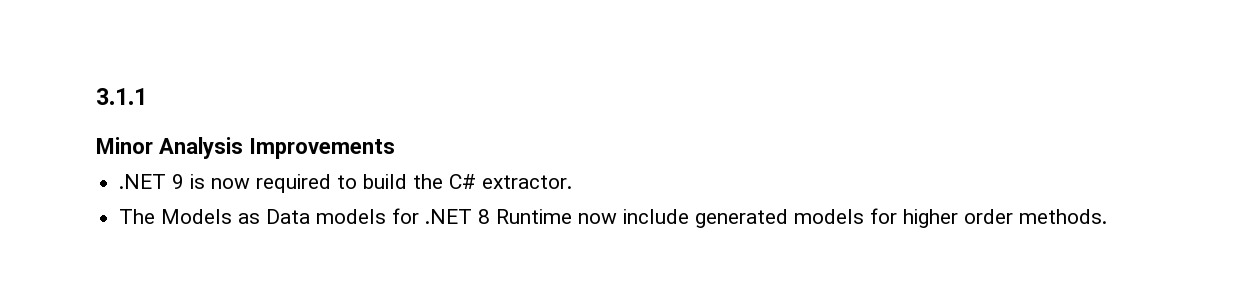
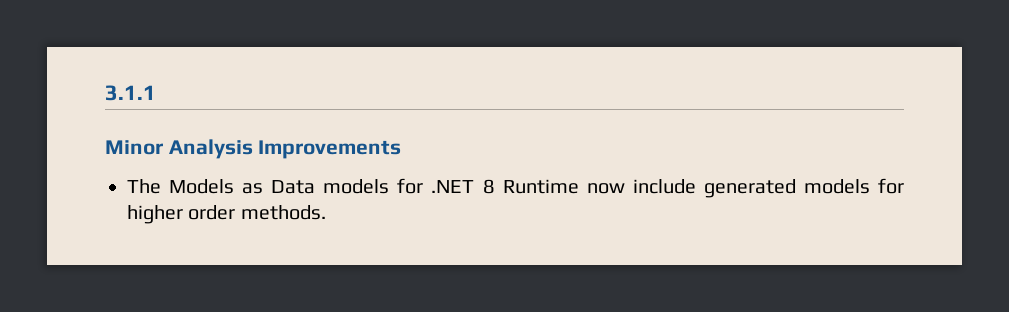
[119,174,573,193] // .NET 9 is now required to build the C# extractor. -> (402, 149) none

